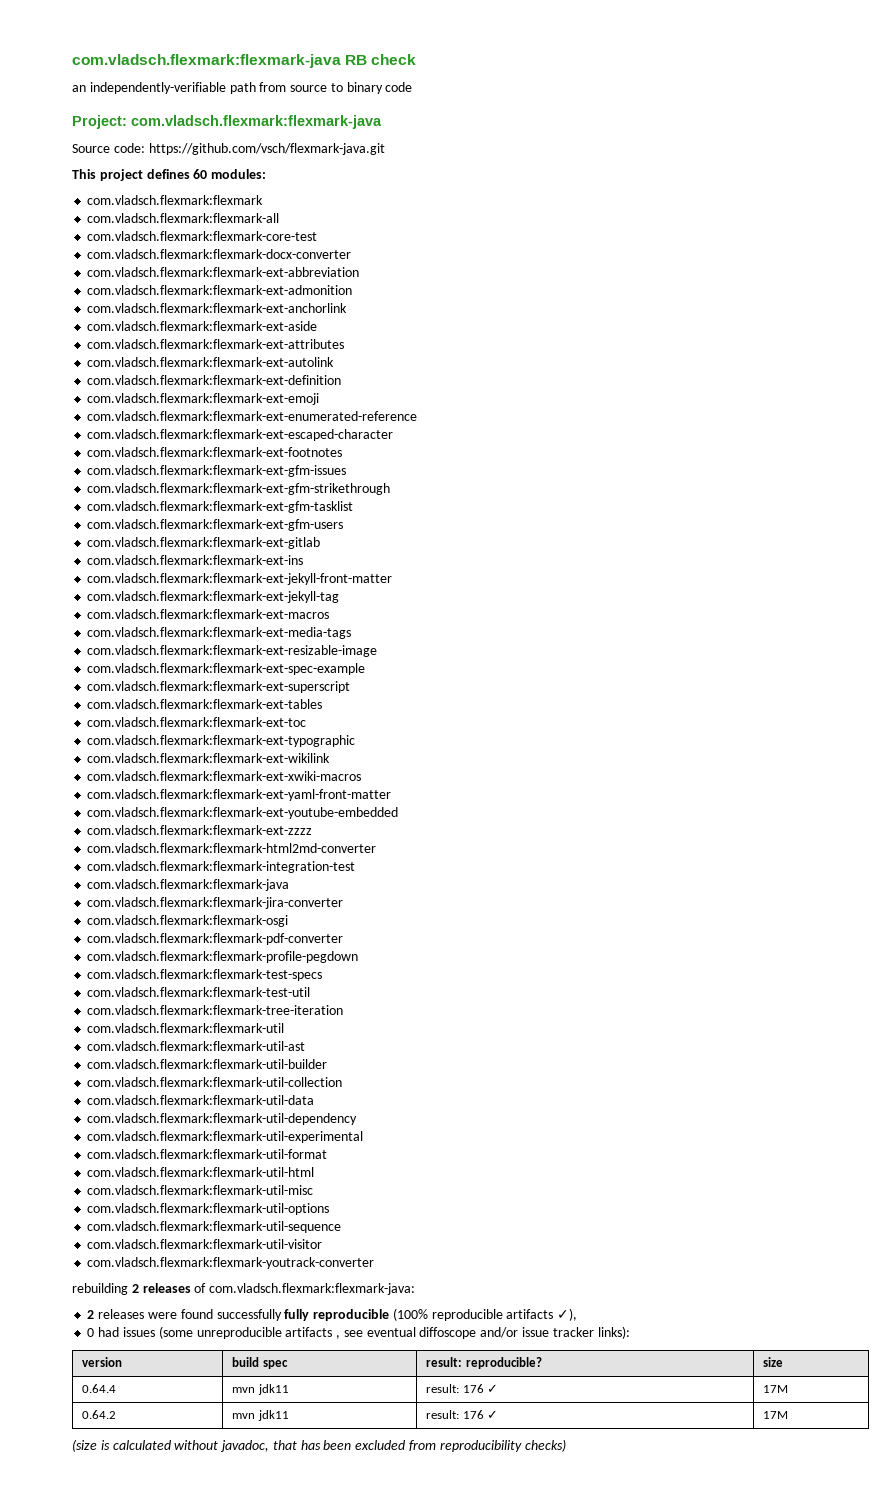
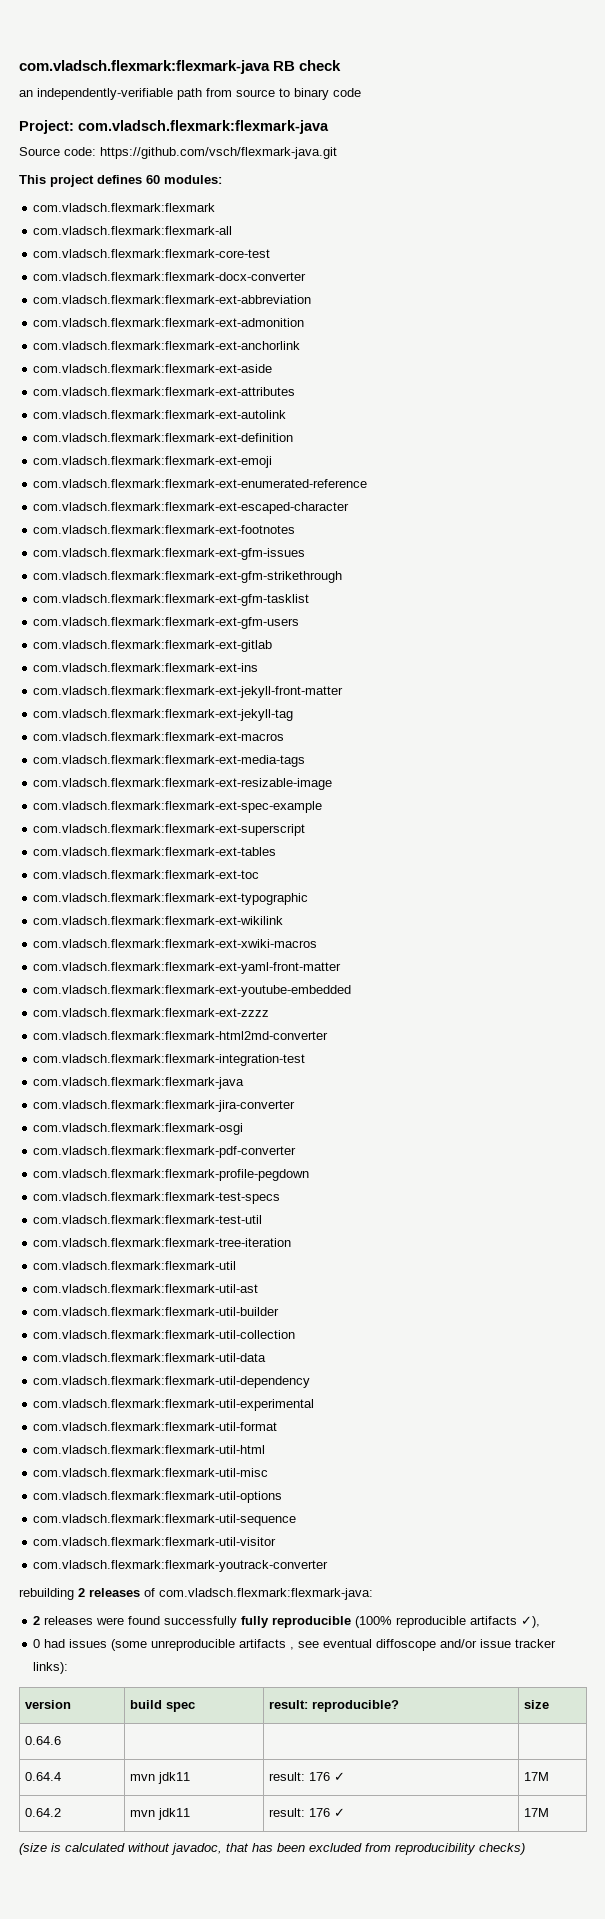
(784, 1362) none -> [25,1736,62,1745] // 0.64.6 | | |

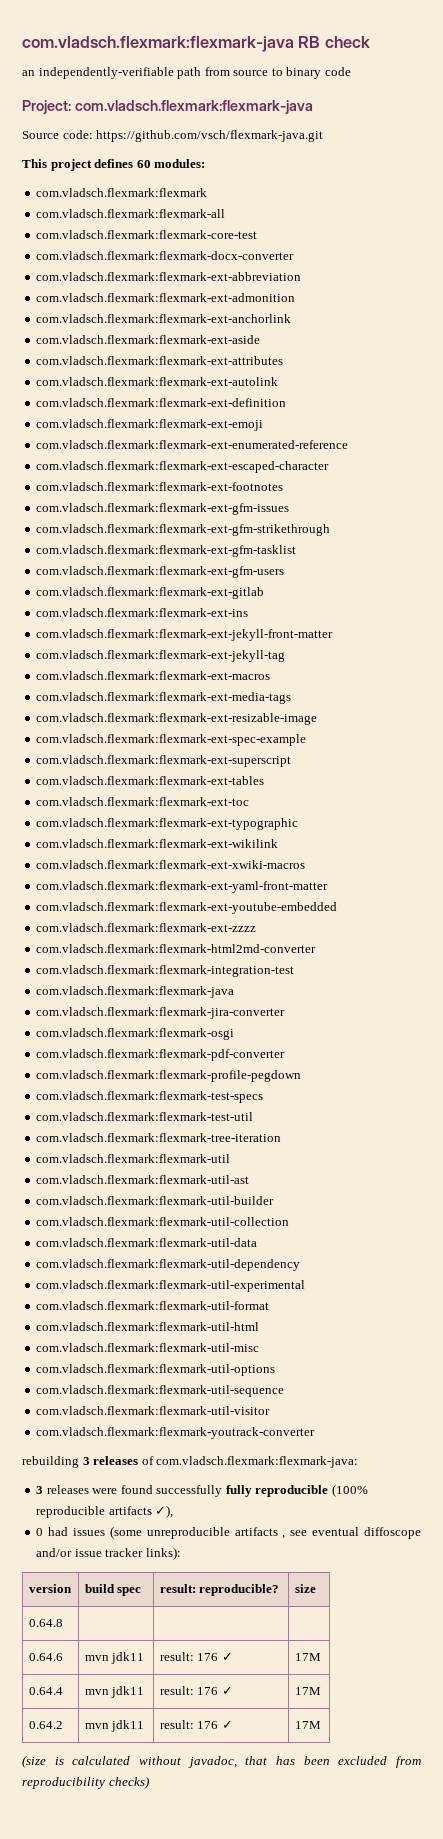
[78,1588,85,1597] 2 -> [82,1457,90,1465] 3
[33,1616,41,1625] 2 -> [36,1486,44,1494] 3
[25,1736,62,1745] 0.64.6 | | | -> [28,1619,63,1627] [28,1653,63,1661] [84,1652,145,1664] [159,1652,233,1661] [294,1653,321,1661] 0.64.8 | | | // 0.64.6 | mvn jdk11 | result: 176 ✓ | 17M

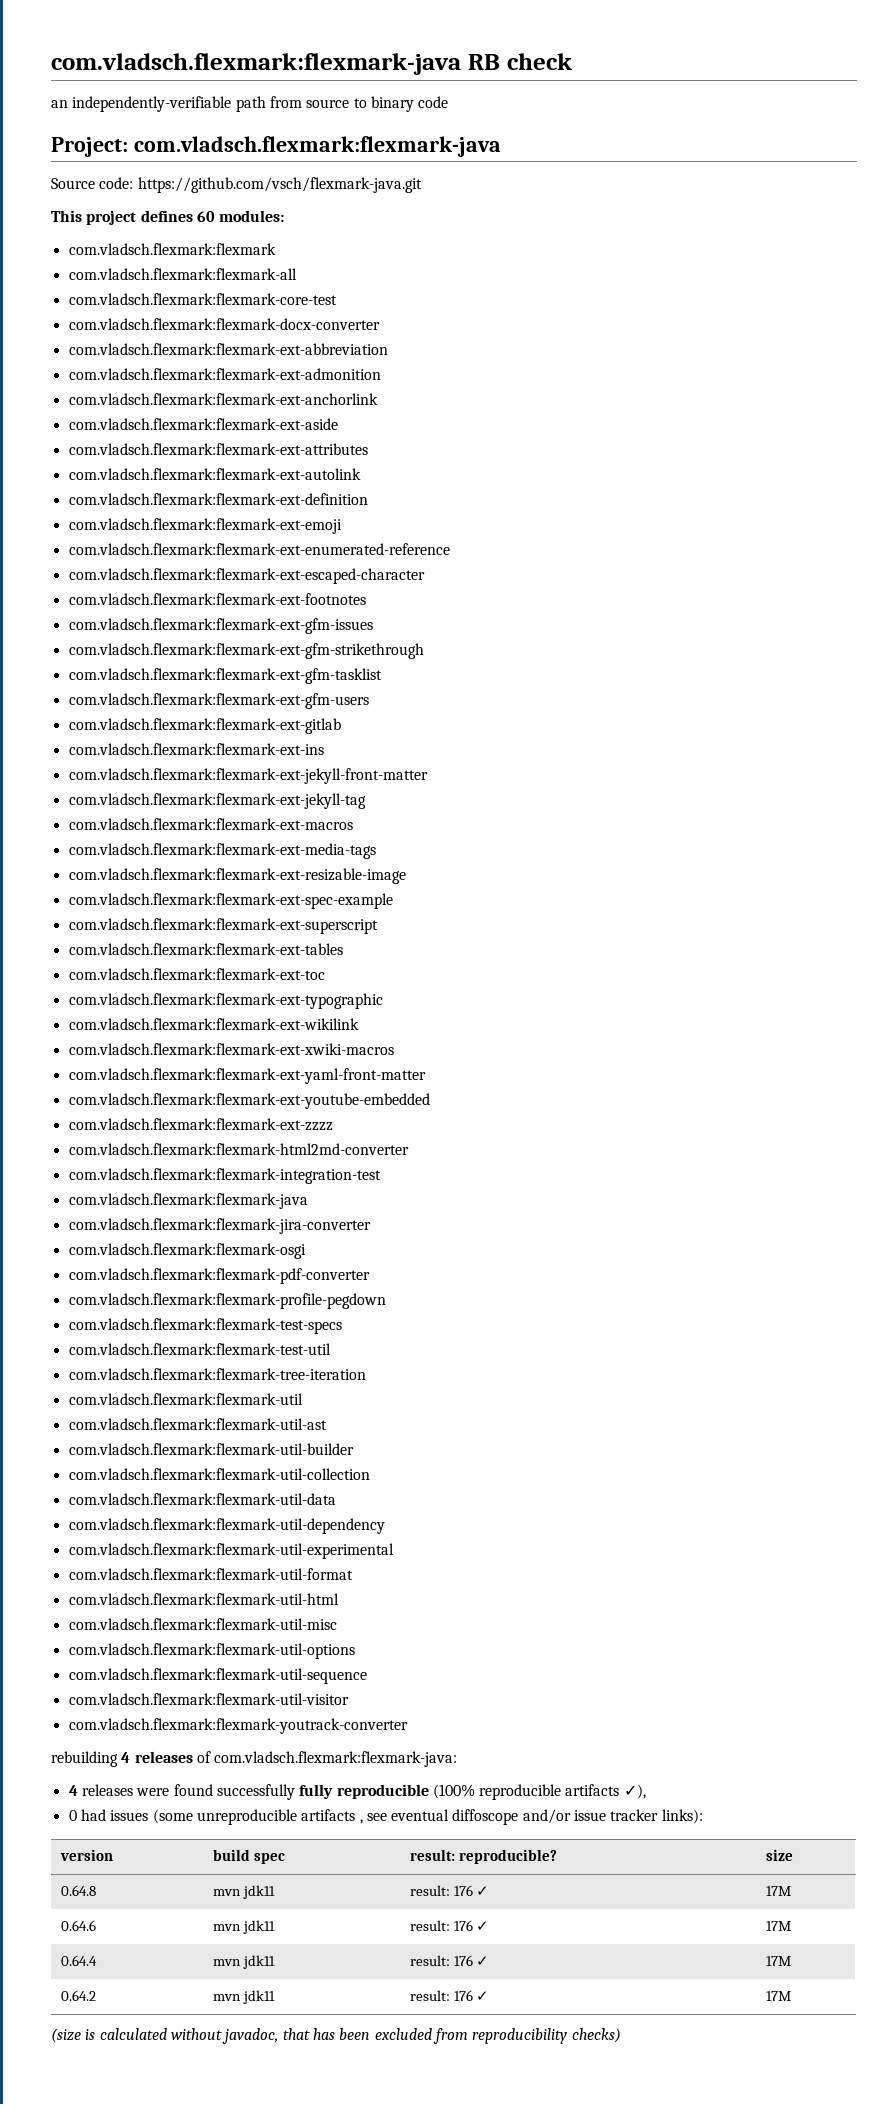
[82,1457,90,1465] 3 -> [121,1752,131,1763] 4
[36,1486,44,1494] 3 -> [68,1785,78,1796] 4
(63, 1623) | | -> [212,1885,275,1899] [409,1885,490,1896] [765,1886,791,1896] mvn jdk11 | result: 176 ✓ | 17M

